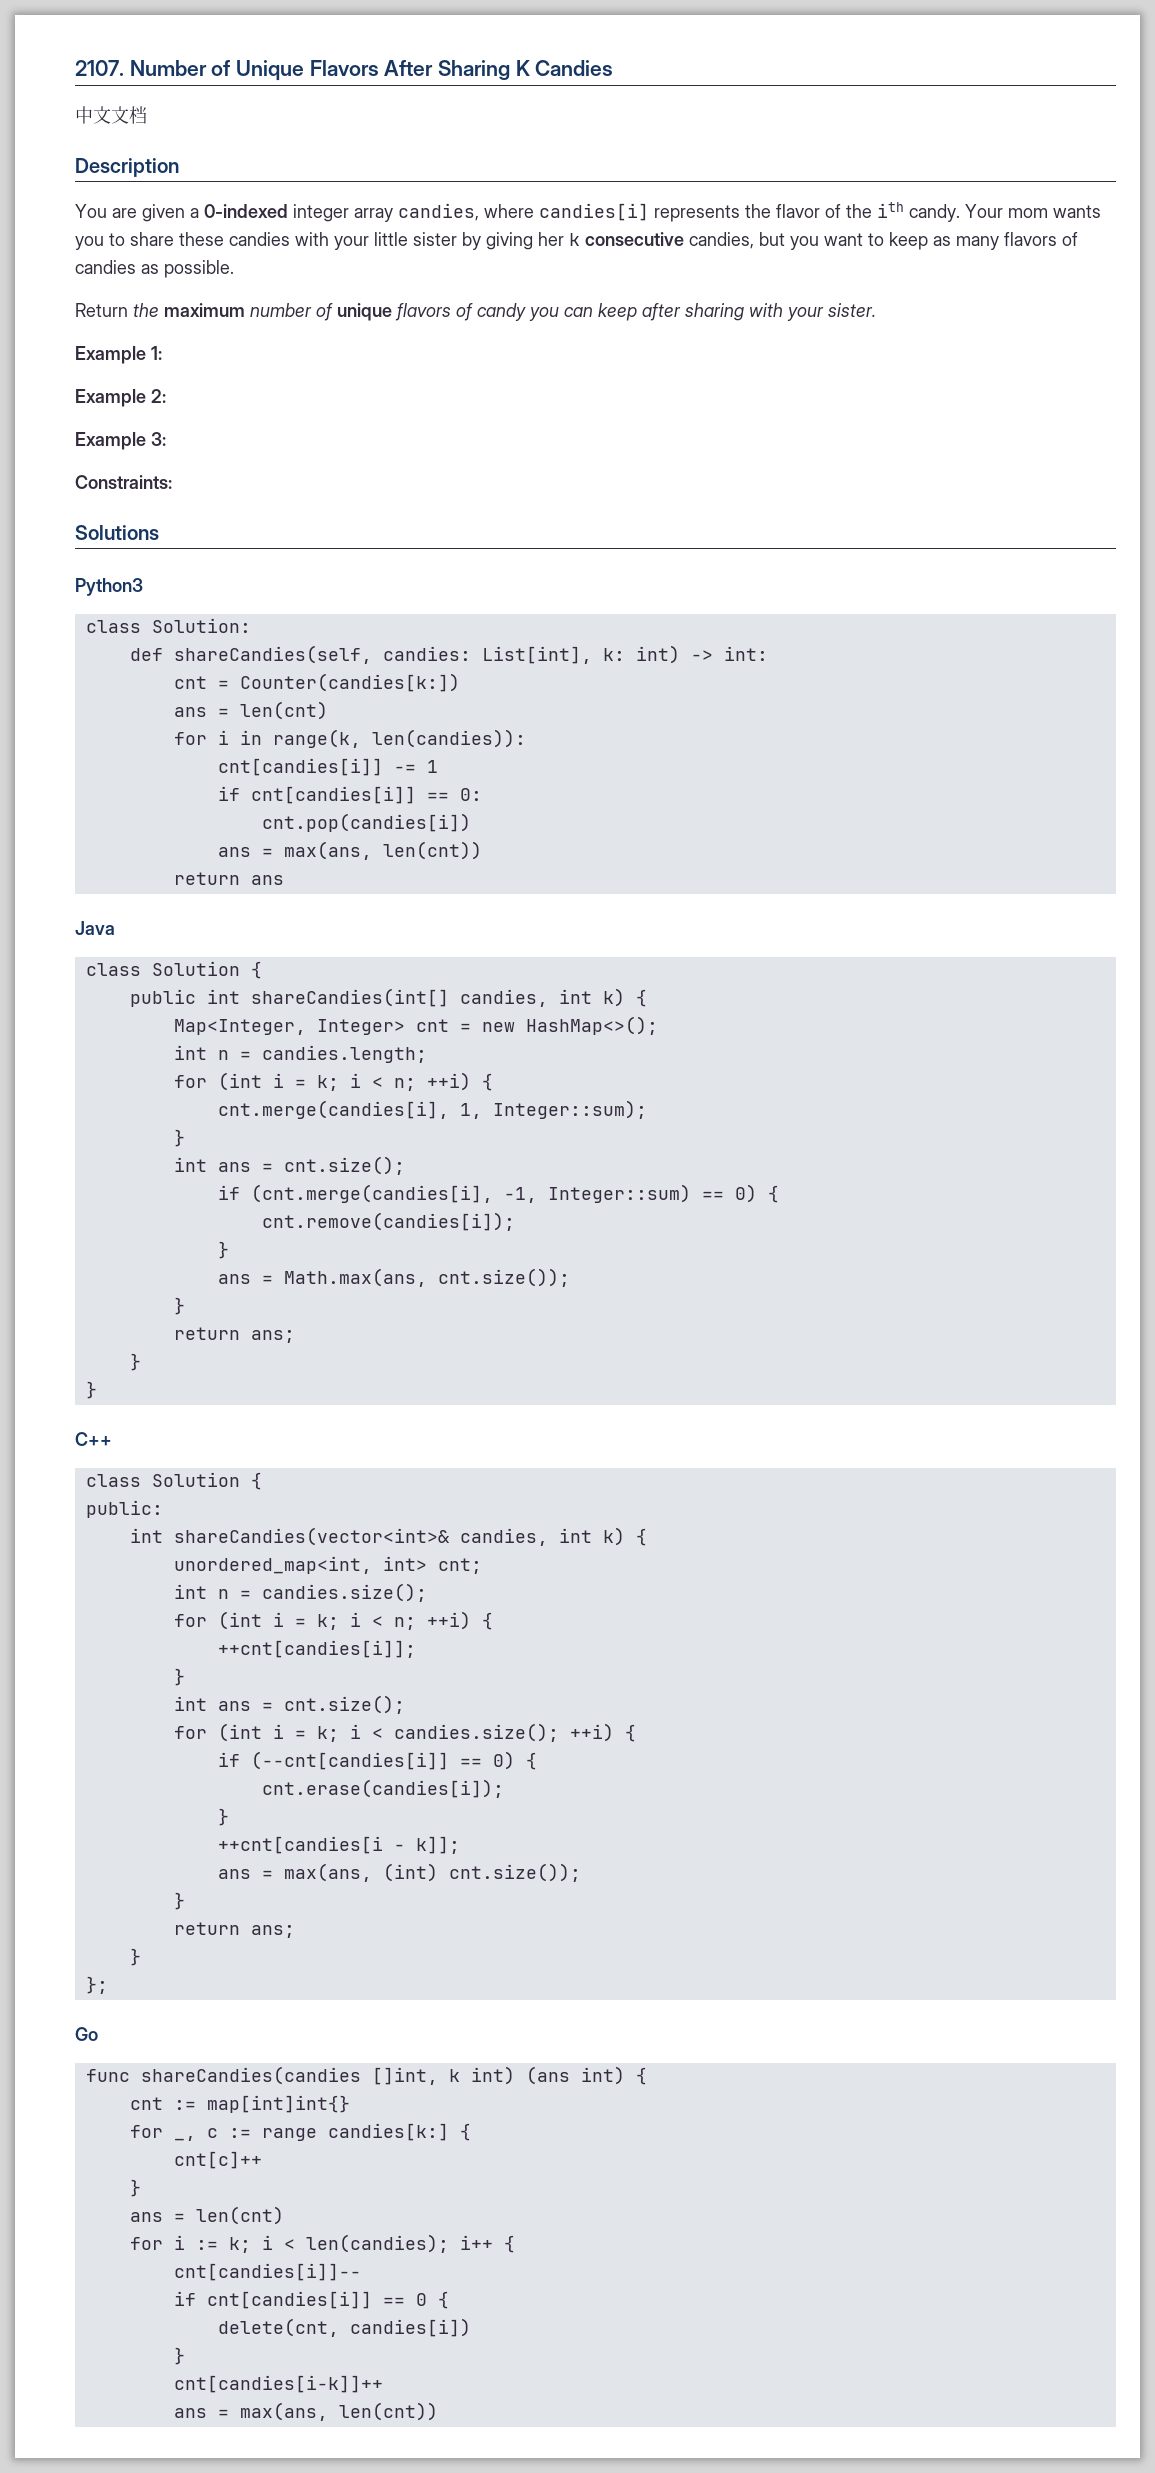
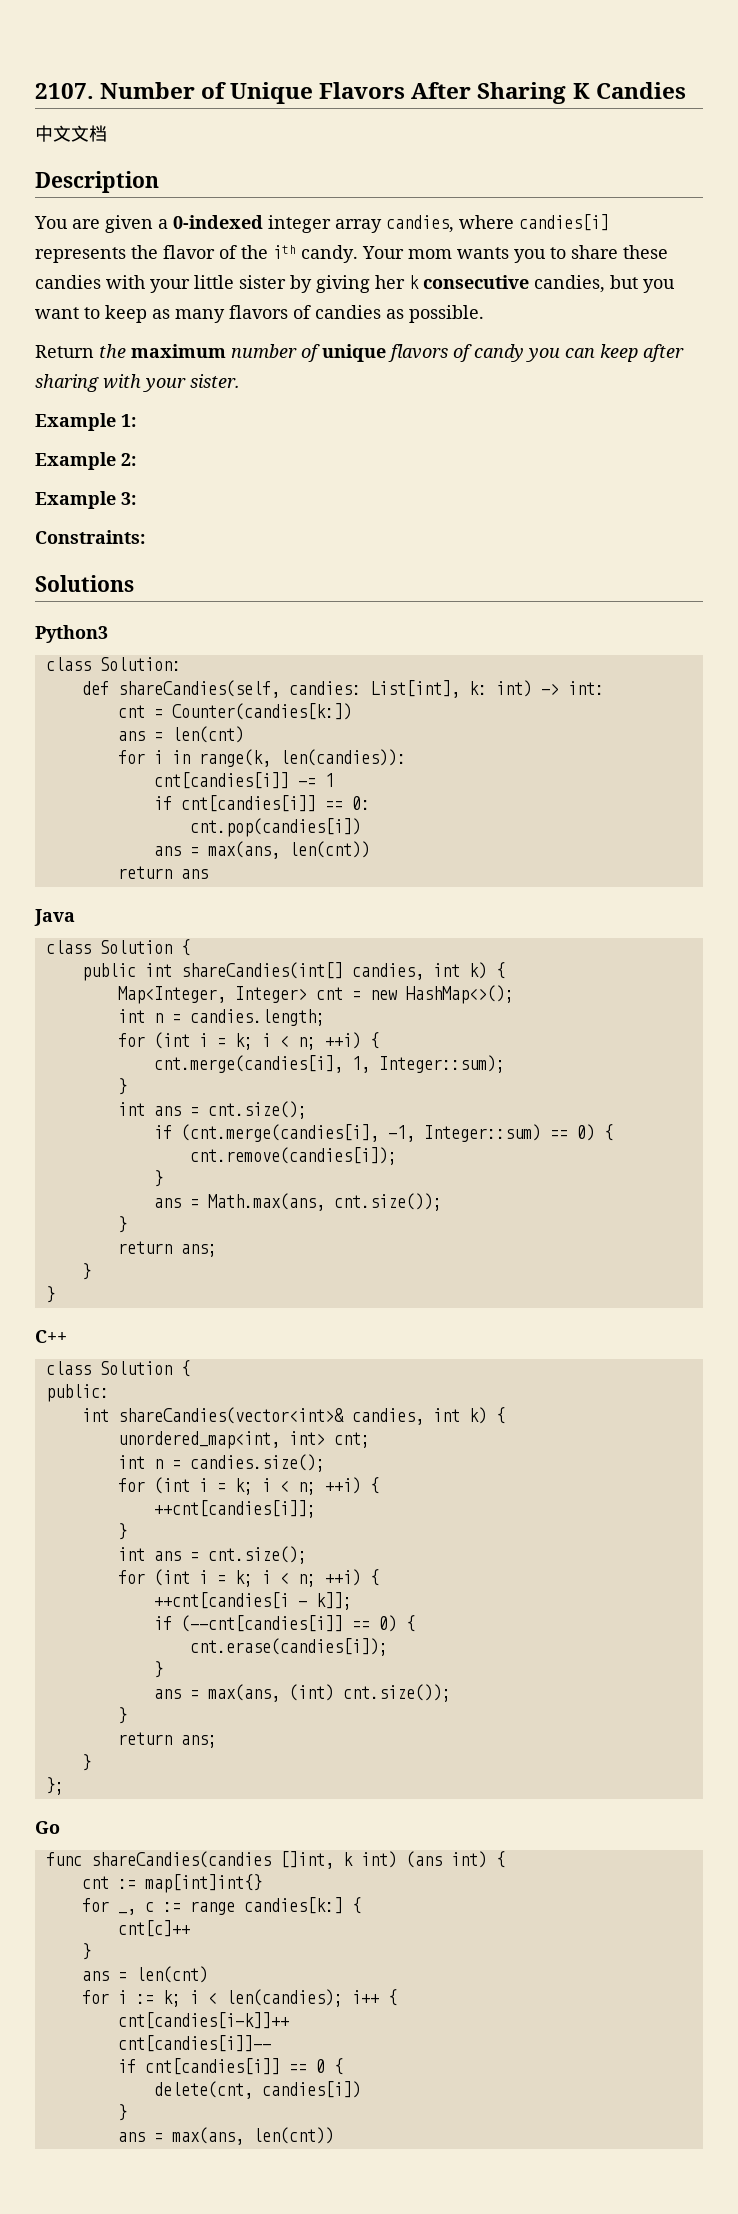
[393,1723,636,1742] candies.size(); ++i) { -> [297,1569,379,1587] [153,1592,352,1610] n; ++i) { // ++cnt[candies[i - k]];
[217,1836,460,1854] // ++cnt[candies[i - k]]; -> (163, 1669) none
(515, 2244) none -> [117,2012,289,2029] // cnt[candies[i-k]]++
[173,2375,383,2393] // cnt[candies[i-k]]++ -> (127, 2112) none

